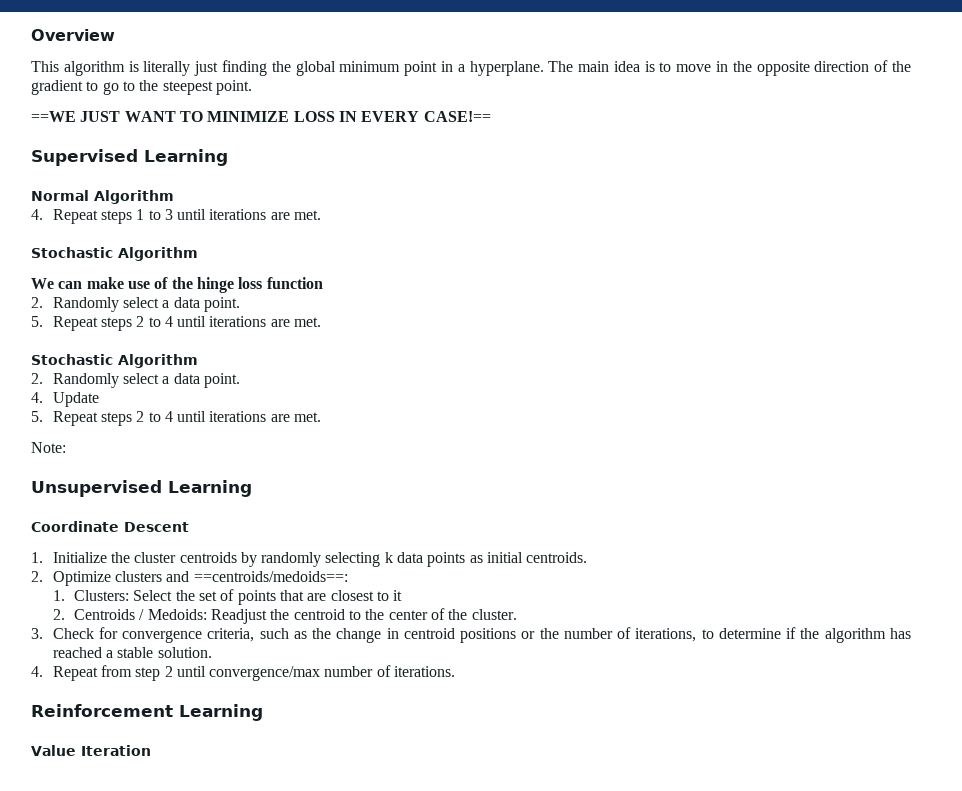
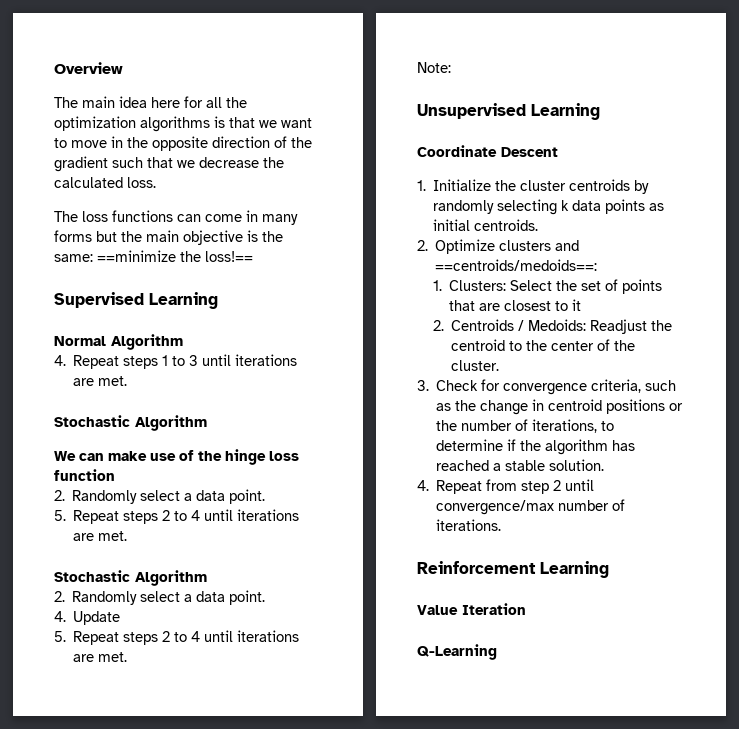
[31,60,655,76] This algorithm is literally just finding the global minimum point in a hyperplane. The main idea is -> [54,96,247,108] [54,116,312,132] The main idea here for all the optimization algorithms is that we want
[86,80,252,95] [31,111,491,122] to go to the steepest point. // ==WE JUST WANT TO MINIMIZE LOSS IN EVERY CASE!== -> [112,157,284,168] [54,177,156,188] [54,210,298,225] [54,230,283,245] [54,250,253,262] such that we decrease the calculated loss. // The loss functions can come in many forms but the main objective is the same: ==minimize the loss!==
(151, 750) none -> [417,644,497,660] // Q-Learning

